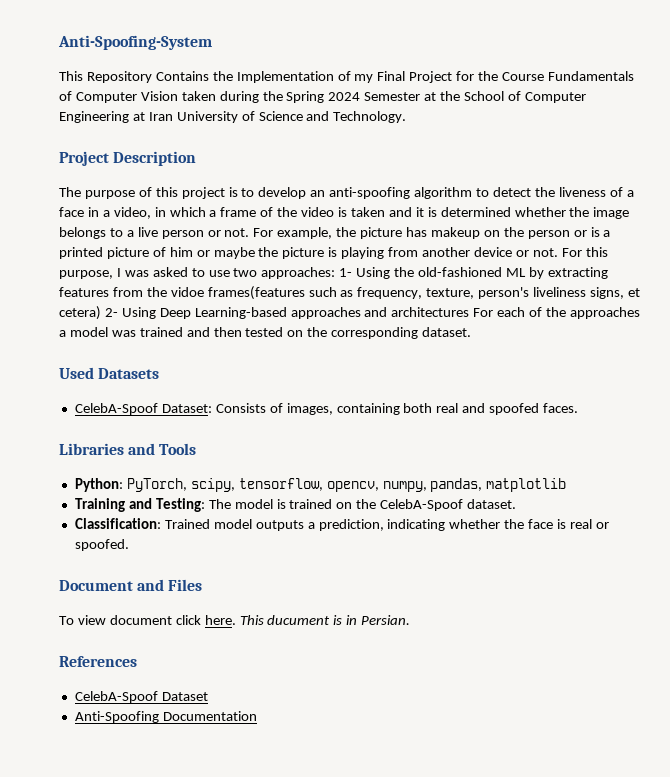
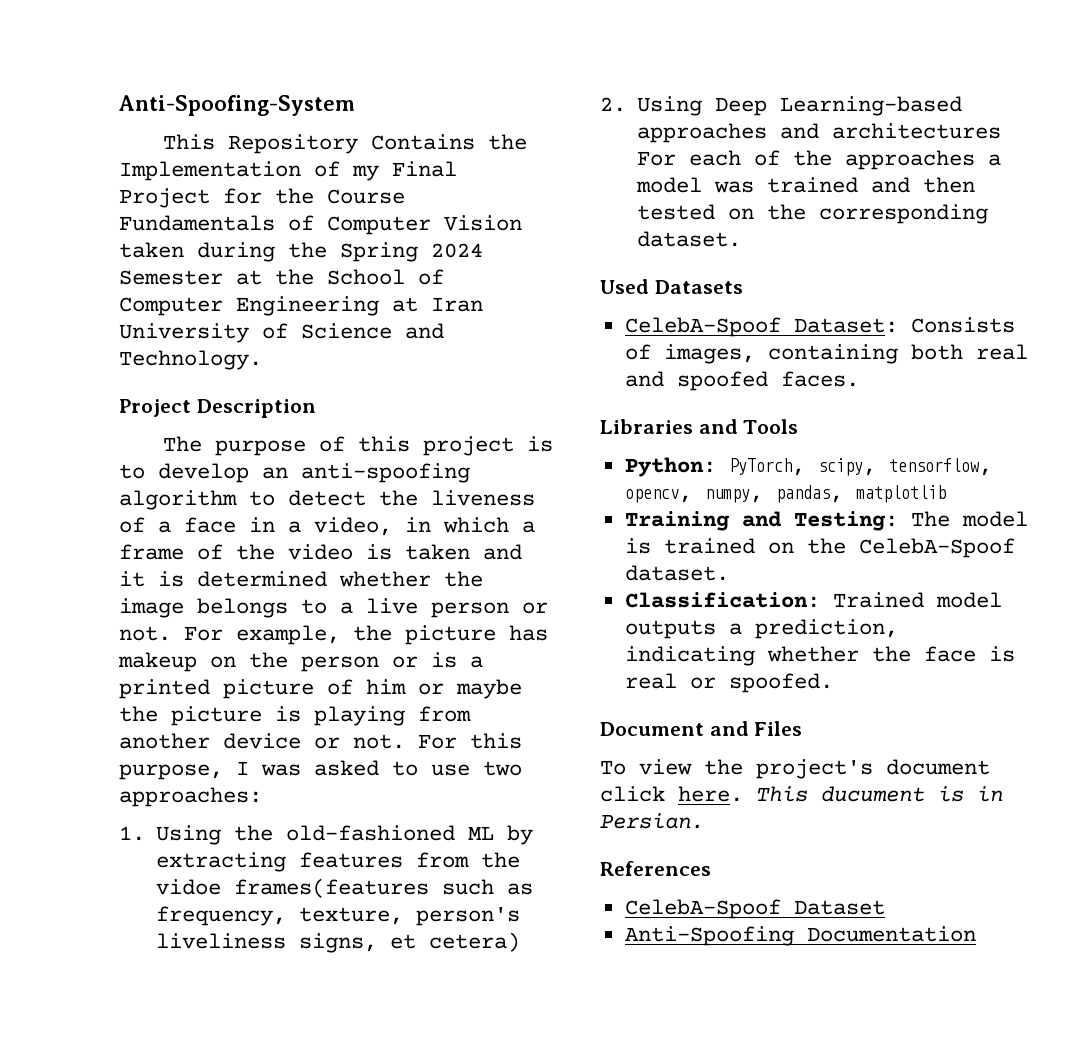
[339,268,353,277] 1- -> [119,826,145,841] // 1.
[104,308,118,317] 2- -> [600,97,626,112] // 2.
(106, 620) none -> [704,759,873,779] the project's

